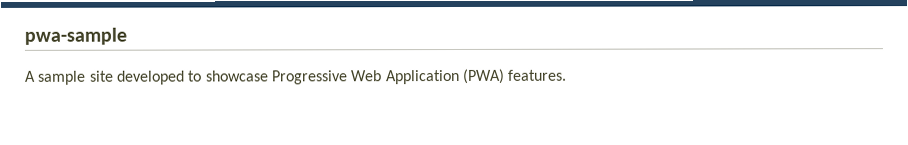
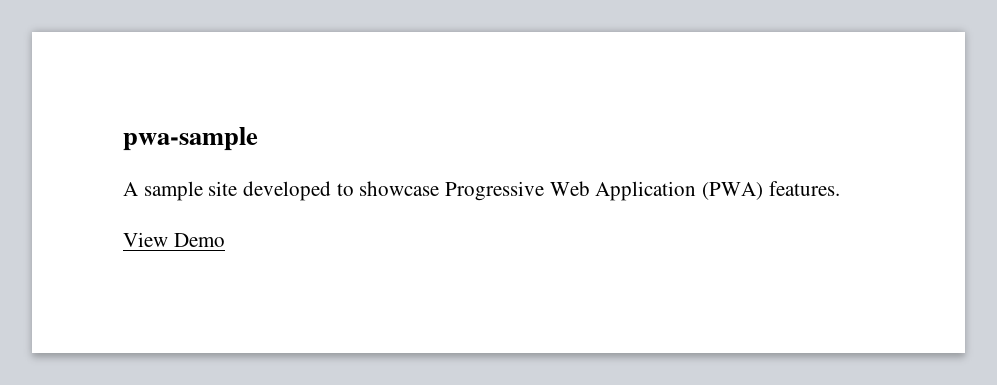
(568, 75) none -> [123,232,225,247] // View Demo

